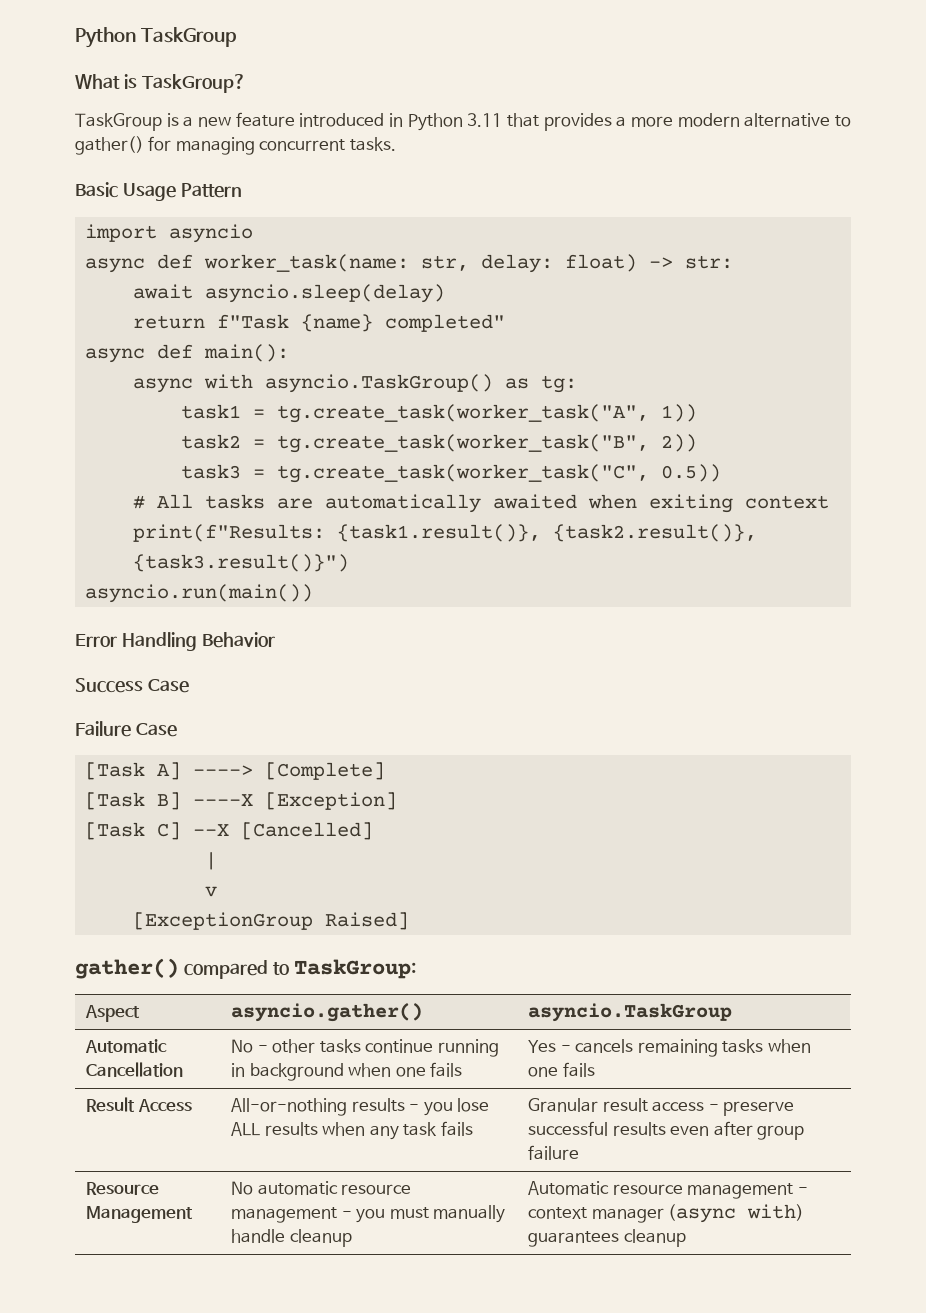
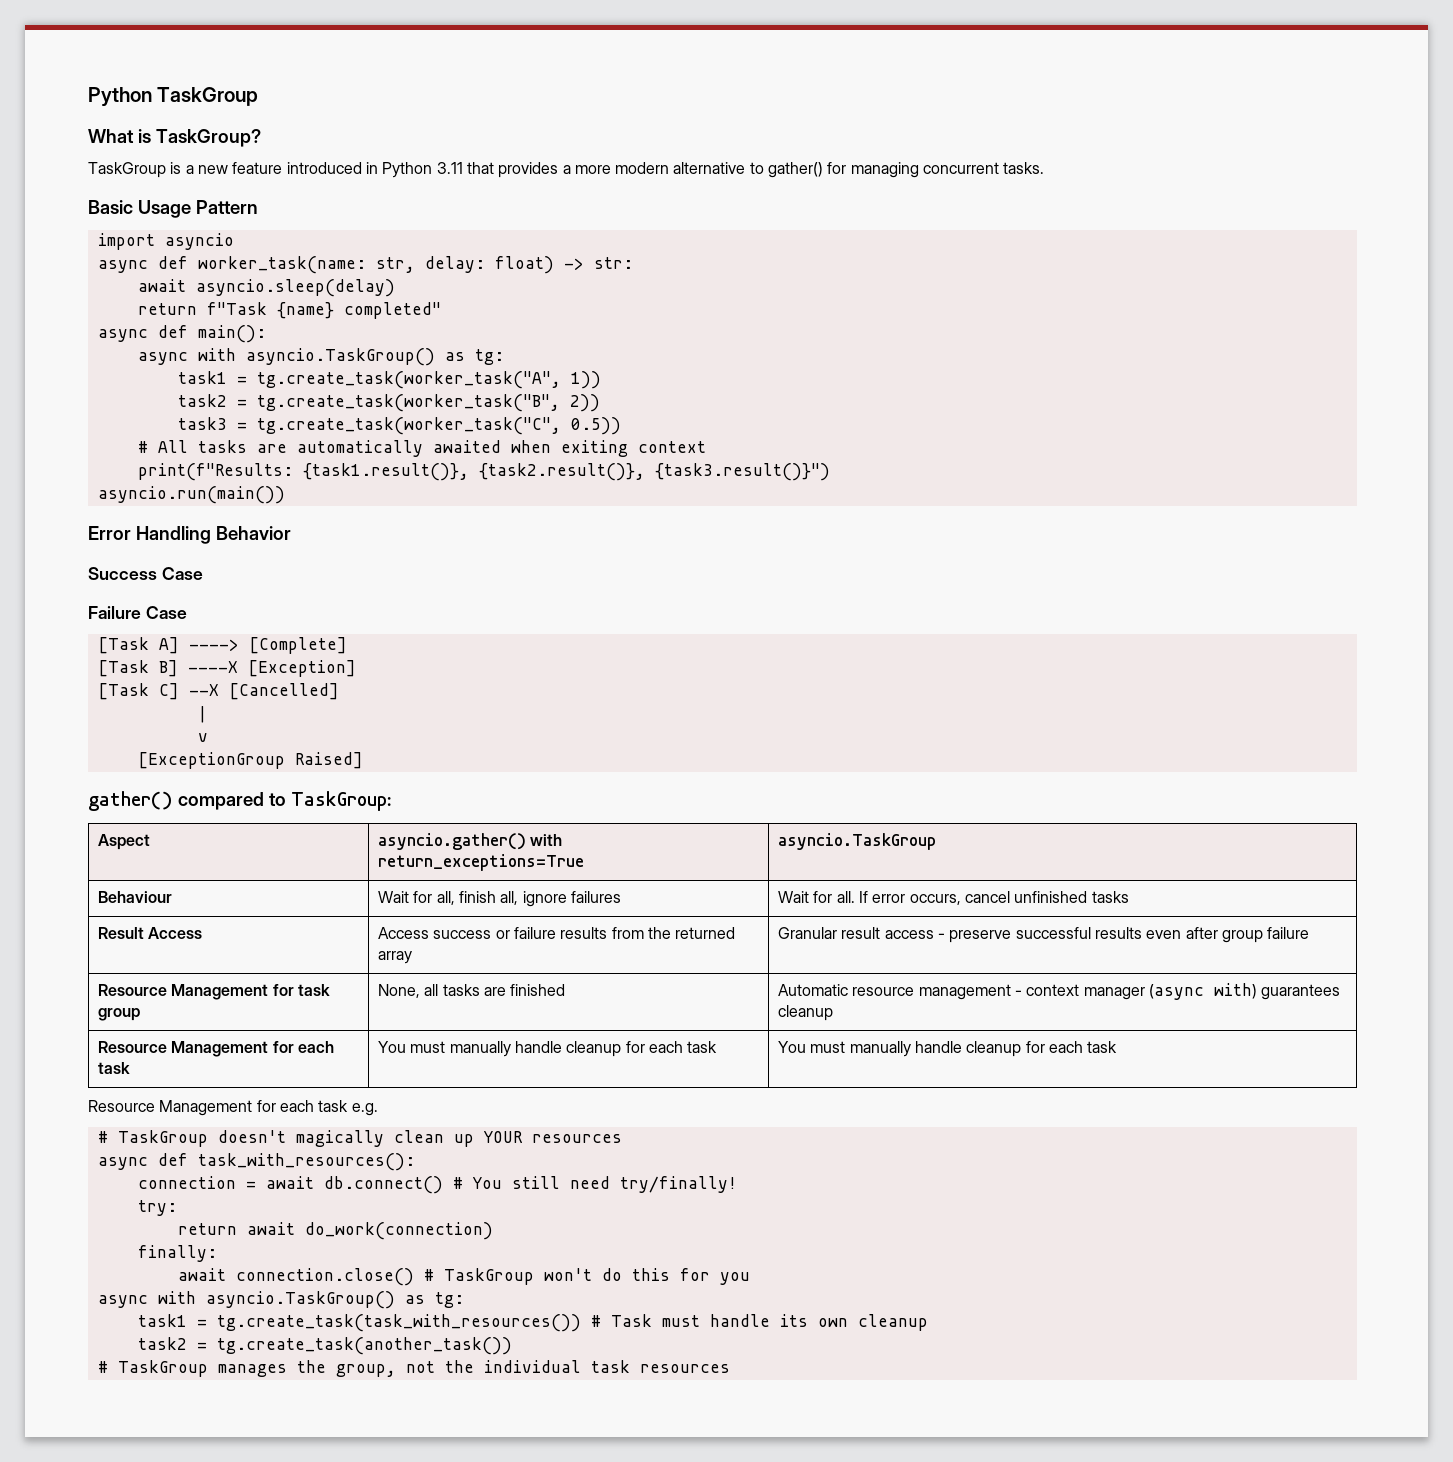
(424, 1012) none -> [530,834,563,846] [378,854,585,871] with return_exceptions=True
[85,1039,168,1053] [86,1062,184,1077] [231,1039,499,1057] [231,1062,463,1081] [528,1039,811,1057] [528,1062,595,1077] [86,1097,192,1112] [231,1098,490,1116] [231,1121,473,1140] Automatic Cancellation | No - other tasks continue running in background when one fails | Yes - cancels remaining tasks when one fails // Result Access | All-or-nothing results - you lose ALL results when any task fails -> [98,891,173,903] [378,891,621,907] [778,891,1129,905] [98,927,203,939] [378,927,736,939] [378,951,413,964] Behaviour | Wait for all, finish all, ignore failures | Wait for all. If error occurs, cancel unfinished tasks // Result Access | Access success or failure results from the returned array
[231,1181,412,1195] [231,1205,506,1223] [231,1229,352,1247] | No automatic resource management - you must manually handle cleanup -> [272,984,331,996] [98,1008,141,1021] [378,984,566,998] for task group | None, all tasks are finished
(686, 1238) none -> [98,1041,335,1057] [98,1062,131,1074] [378,1041,718,1057] [778,1041,1118,1057] [88,1100,378,1116] [97,1130,622,1147] [97,1153,415,1171] [137,1176,737,1194] [137,1200,177,1216] [177,1222,493,1240] [137,1245,217,1262] [177,1268,750,1286] [97,1291,464,1309] [137,1314,928,1332] [137,1337,512,1355] [97,1360,730,1377] // Resource Management for each task | You must manually handle cleanup for each task | You must manually handle cleanup for each task // Resource Management for each task e.g. // # TaskGroup doesn't magically clean up YOUR resources // async def task_with_resources(): // connection = await db.connect() # You still need try/finally! // try: // return await do_work(connection) // finally: // await connection.close() # TaskGroup won't do this for you // async with asyncio.TaskGroup() as tg: // task1 = tg.create_task(task_with_resources()) # Task must handle its own cleanup // task2 = tg.create_task(another_task()) // # TaskGroup manages the group, not the individual task resources

